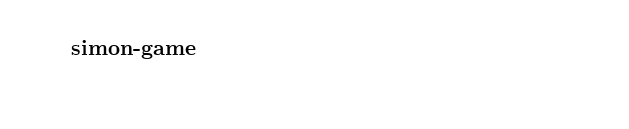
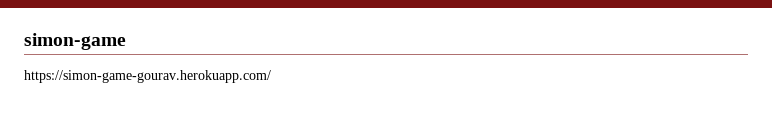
(196, 49) none -> [24,70,271,83] // https://simon-game-gourav.herokuapp.com/

